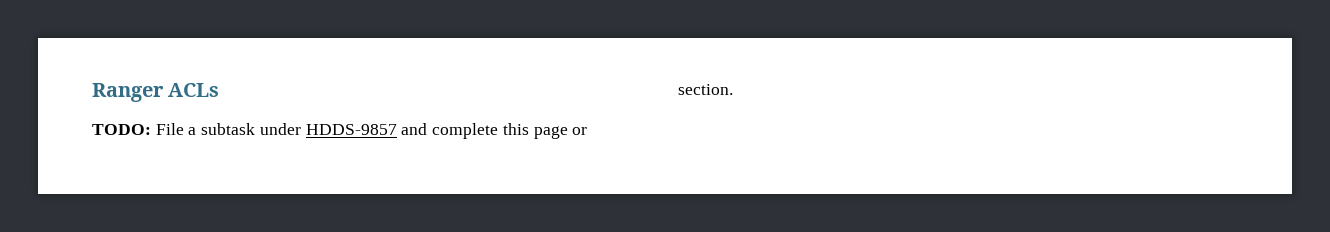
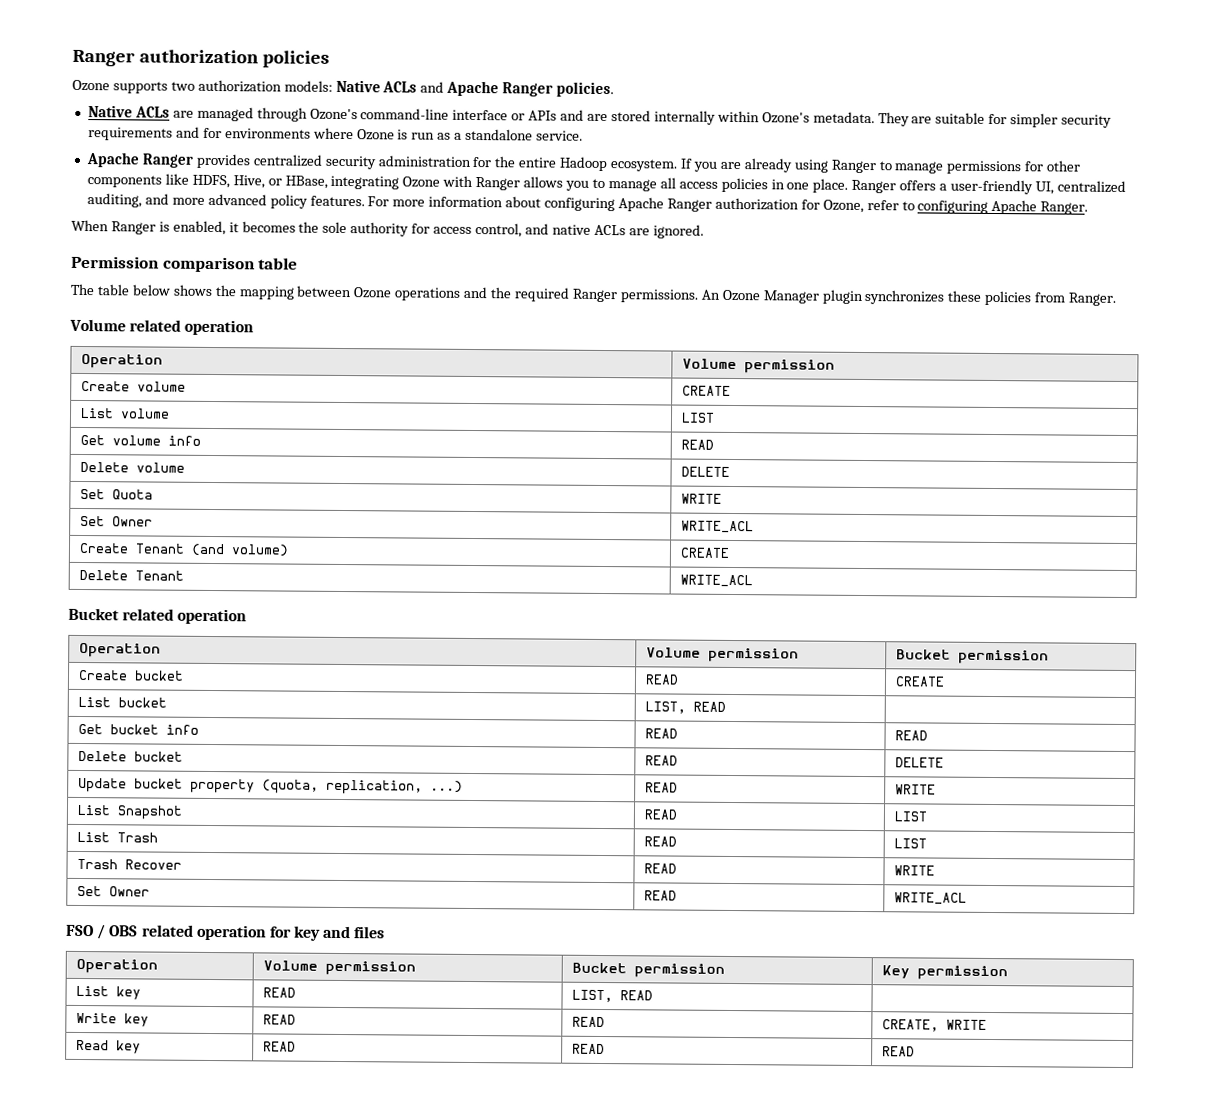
[92,83,220,102] [92,123,588,139] [678,84,733,95] Ranger ACLs // TODO: File a subtask under HDDS-9857 and complete this page or section. -> [72,49,329,68] [72,79,615,98] [87,105,1113,128] [87,126,584,141] [85,152,1081,175] [86,173,1126,195] [86,193,1089,215] [71,219,704,239] [71,255,299,273] [70,283,1117,306] [69,318,255,336] [81,353,164,369] [682,358,836,374] [81,380,187,392] [682,385,732,396] [80,407,171,419] [681,412,716,423] [80,434,202,446] [681,439,715,450] [80,461,186,473] [681,466,731,477] [80,488,154,500] [681,493,723,504] [80,515,154,527] [681,520,755,534] [79,542,290,557] [680,547,731,558] [79,569,185,581] [680,574,754,588] [68,607,248,625] [79,642,162,658] [646,647,800,663] [896,649,1050,665] [78,669,185,681] [645,674,680,685] [895,676,946,687] [78,696,168,708] [645,701,727,714] [78,723,200,735] [645,728,679,739] [895,730,929,741] [78,750,184,762] [645,755,679,766] [895,757,945,768] [78,777,464,795] [645,782,679,793] [895,784,937,795] [77,804,184,820] [644,809,678,820] [894,811,928,822] [77,831,159,843] [644,836,678,847] [894,838,928,849] [77,858,183,870] [644,863,678,874] [894,865,936,876] [77,885,151,897] [644,890,678,901] [894,892,968,905] [66,924,386,941] [76,958,159,974] [263,960,417,976] [572,962,726,978] [882,965,1009,981] [76,985,142,1000] [263,987,297,998] [572,989,654,1003] [76,1012,150,1027] [263,1014,297,1025] [572,1016,606,1028] [882,1019,988,1032] [76,1039,142,1054] [263,1041,297,1052] [572,1043,606,1055] [882,1046,916,1057] Ranger authorization policies // Ozone supports two authorization models: Native ACLs and Apache Ranger policies. // Native ACLs are managed through Ozone's command-line interface or APIs and are stored internally within Ozone's metadata. They are suitable for simpler security requirements and for environments where Ozone is run as a standalone service. // Apache Ranger provides centralized security administration for the entire Hadoop ecosystem. If you are already using Ranger to manage permissions for other components like HDFS, Hive, or HBase, integrating Ozone with Ranger allows you to manage all access policies in one place. Ranger offers a user-friendly UI, centralized auditing, and more advanced policy features. For more information about configuring Apache Ranger authorization for Ozone, refer to configuring Apache Ranger. // When Ranger is enabled, it becomes the sole authority for access control, and native ACLs are ignored. // Permission comparison table // The table below shows the mapping between Ozone operations and the required Ranger permissions. An Ozone Manager plugin synchronizes these policies from Ranger. // Volume related operation // Operation | Volume permission // Create volume | CREATE // List volume | LIST // Get volume info | READ // Delete volume | DELETE // Set Quota | WRITE // Set Owner | WRITE_ACL // Create Tenant (and volume) | CREATE // Delete Tenant | WRITE_ACL // Bucket related operation // Operation | Volume permission | Bucket permission // Create bucket | READ | CREATE // List bucket | LIST, READ | // Get bucket info | READ | READ // Delete bucket | READ | DELETE // Update bucket property (quota, replication, ...) | READ | WRITE // List Snapshot | READ | LIST // List Trash | READ | LIST // Trash Recover | READ | WRITE // Set Owner | READ | WRITE_ACL // FSO / OBS related operation for key and files // Operation | Volume permission | Bucket permission | Key permission // List key | READ | LIST, READ | // Write key | READ | READ | CREATE, WRITE // Read key | READ | READ | READ

